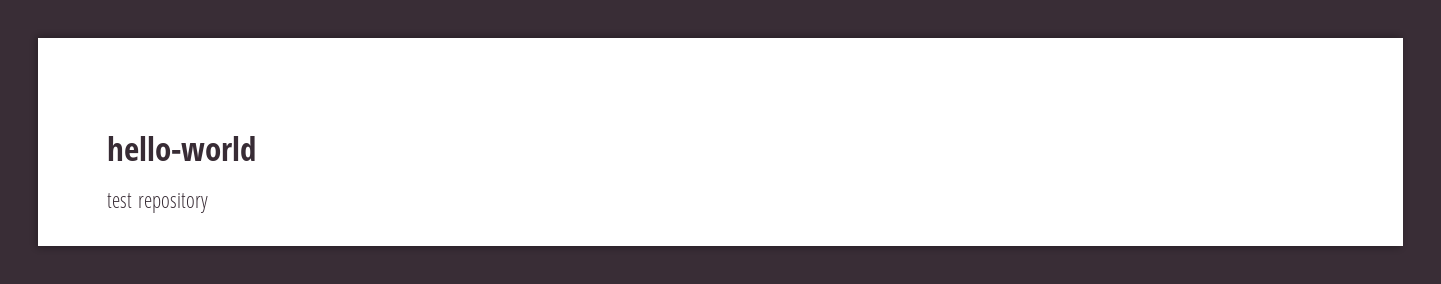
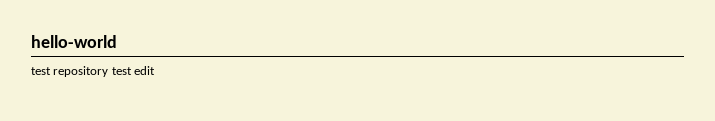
(208, 203) none -> [111,66,156,75] test edit

